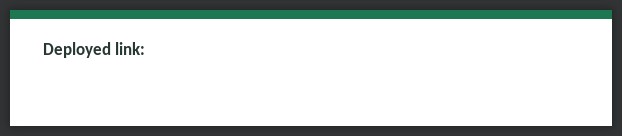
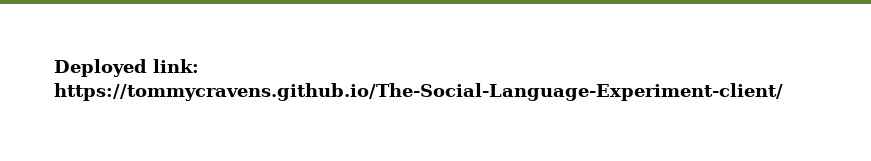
(146, 48) none -> [54,83,783,101] https://tommycravens.github.io/The-Social-Language-Experiment-client/

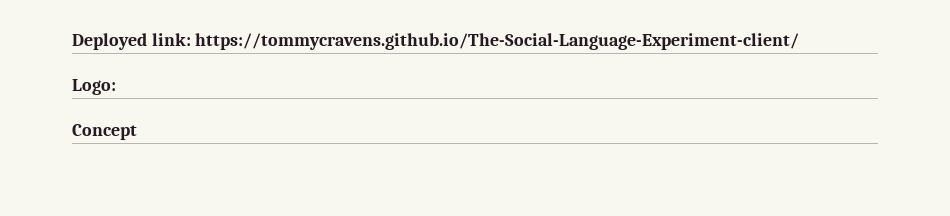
(783, 92) none -> [72,79,116,95] [72,124,137,140] // Logo: // Concept

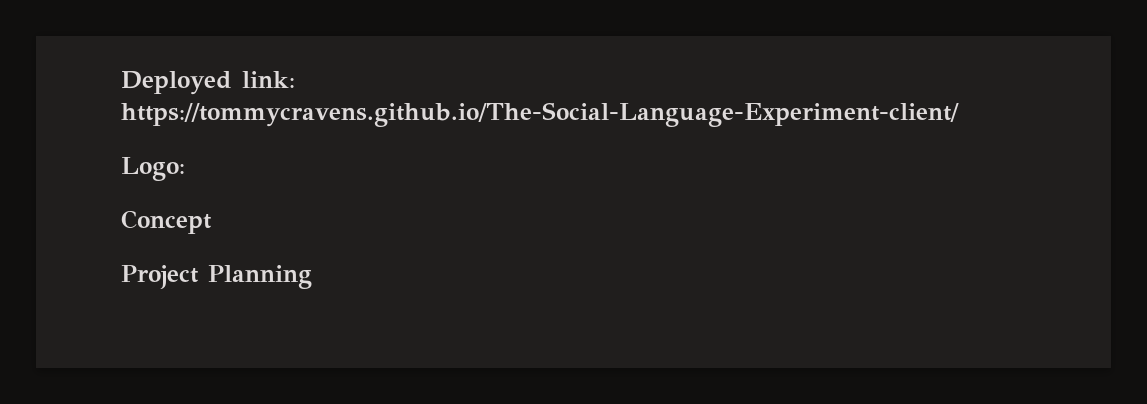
(137, 132) none -> [121,265,312,289] // Project Planning

